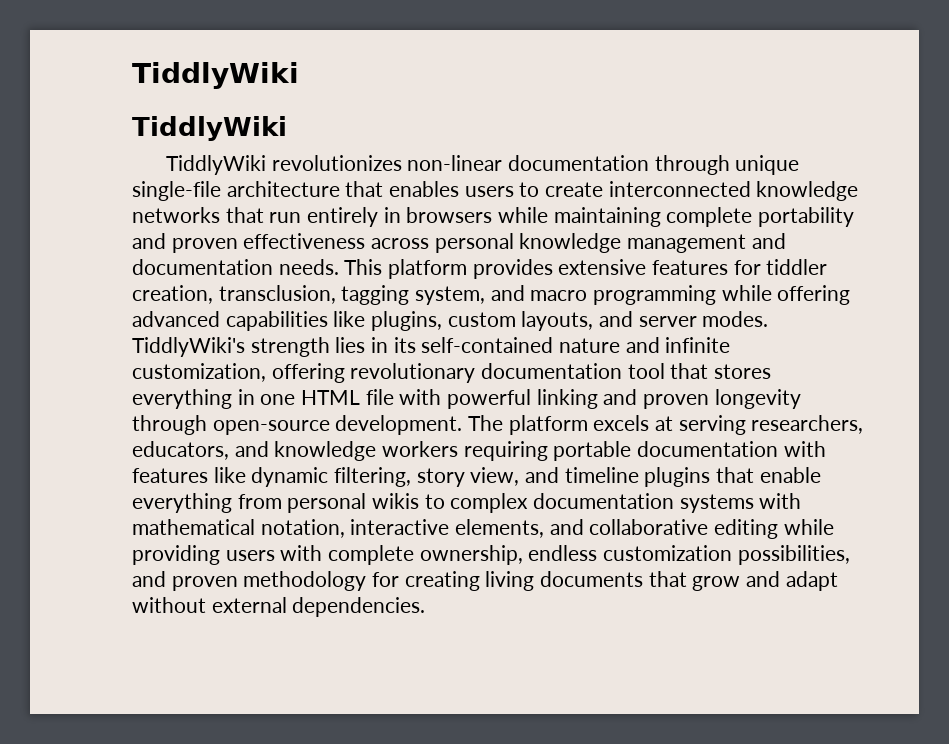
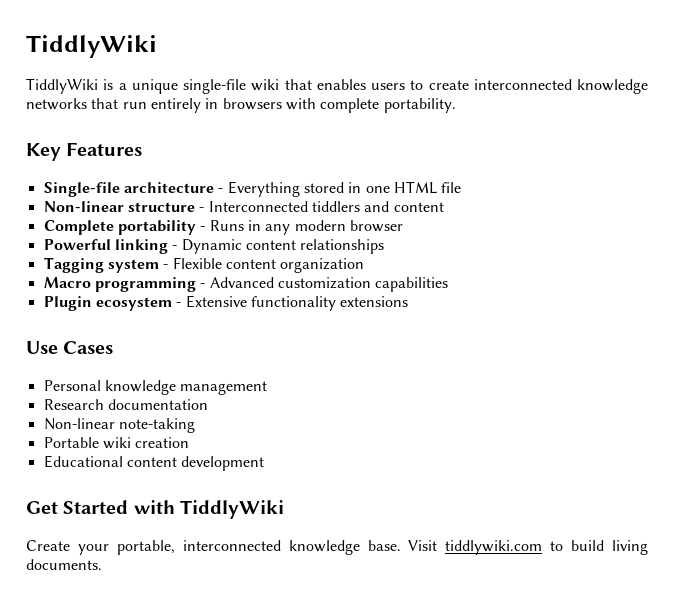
[132,62,299,89] [132,116,287,141] [165,155,730,175] TiddlyWiki // TiddlyWiki // TiddlyWiki revolutionizes non-linear documentation through -> [26,35,157,58] [26,78,127,94] TiddlyWiki // TiddlyWiki is a
[226,181,340,197] architecture -> [251,79,280,91] wiki
[498,207,855,227] [132,233,786,253] [132,259,828,279] [132,285,851,305] [132,311,769,331] [132,337,731,357] [132,363,772,383] [132,389,801,409] [132,415,864,435] [132,441,826,461] [132,467,821,487] [132,493,802,513] [132,519,834,539] [132,545,850,565] [132,571,838,591] [132,597,426,617] while maintaining complete portability and proven effectiveness across personal knowledge management and documentation needs. This platform provides extensive features for tiddler creation, transclusion, tagging system, and macro programming while offering advanced capabilities like plugins, custom layouts, and server modes. TiddlyWiki's strength lies in its self-contained nature and infinite customization, offering revolutionary documentation tool that stores everything in one HTML file with powerful linking and proven longevity through open-source development. The platform excels at serving researchers, educators, and knowledge workers requiring portable documentation with features like dynamic filtering, story view, and timeline plugins that enable everything from personal wikis to complex documentation systems with mathematical notation, interactive elements, and collaborative editing while providing users with complete ownership, endless customization possibilities, and proven methodology for creating living documents that grow and adapt without external dependencies. -> [285,98,456,113] [26,142,143,161] [43,181,462,197] [43,201,444,212] [43,220,403,235] [43,239,385,254] [43,257,365,273] [43,277,449,292] [43,295,409,311] [26,341,114,354] [43,380,268,395] [43,399,208,410] [43,418,195,433] [43,437,190,449] [43,455,265,471] [26,500,285,519] [26,540,649,555] [26,559,102,570] with complete portability. // Key Features // Single-file architecture - Everything stored in one HTML file // Non-linear structure - Interconnected tiddlers and content // Complete portability - Runs in any modern browser // Powerful linking - Dynamic content relationships // Tagging system - Flexible content organization // Macro programming - Advanced customization capabilities // Plugin ecosystem - Extensive functionality extensions // Use Cases // Personal knowledge management // Research documentation // Non-linear note-taking // Portable wiki creation // Educational content development // Get Started with TiddlyWiki // Create your portable, interconnected knowledge base. Visit tiddlywiki.com to build living documents.

